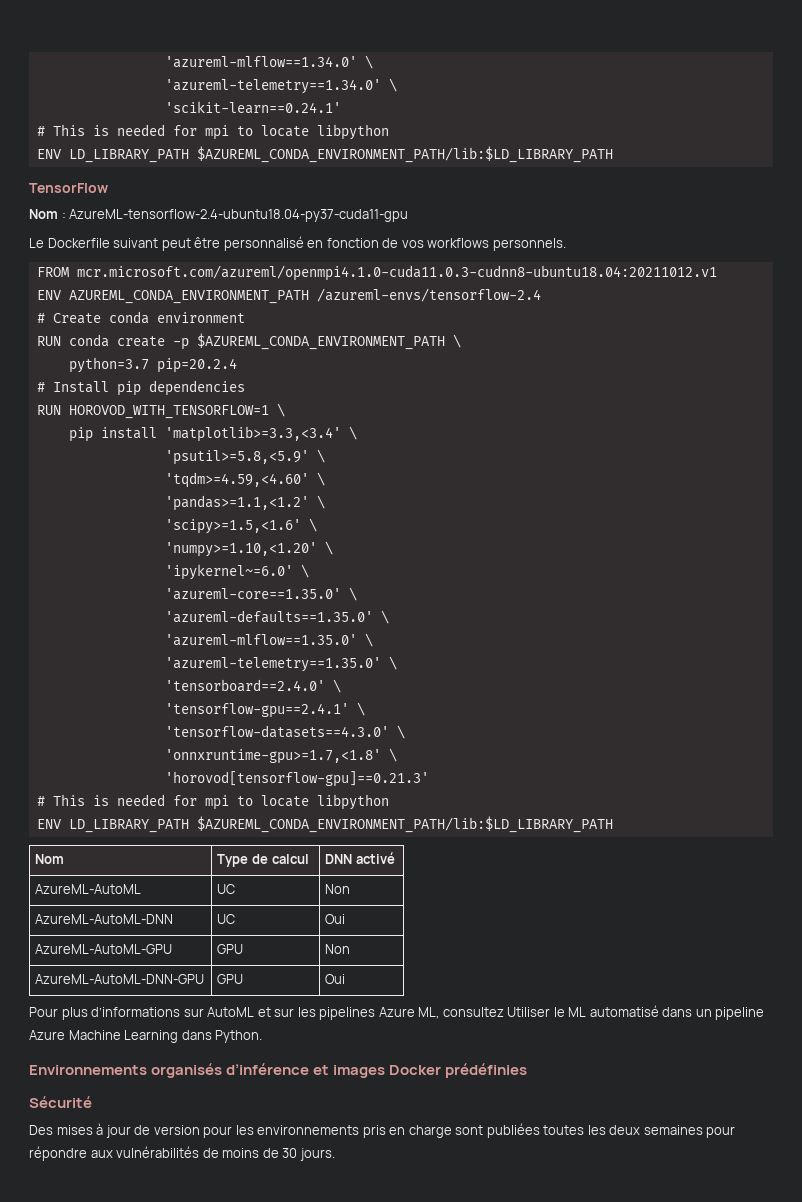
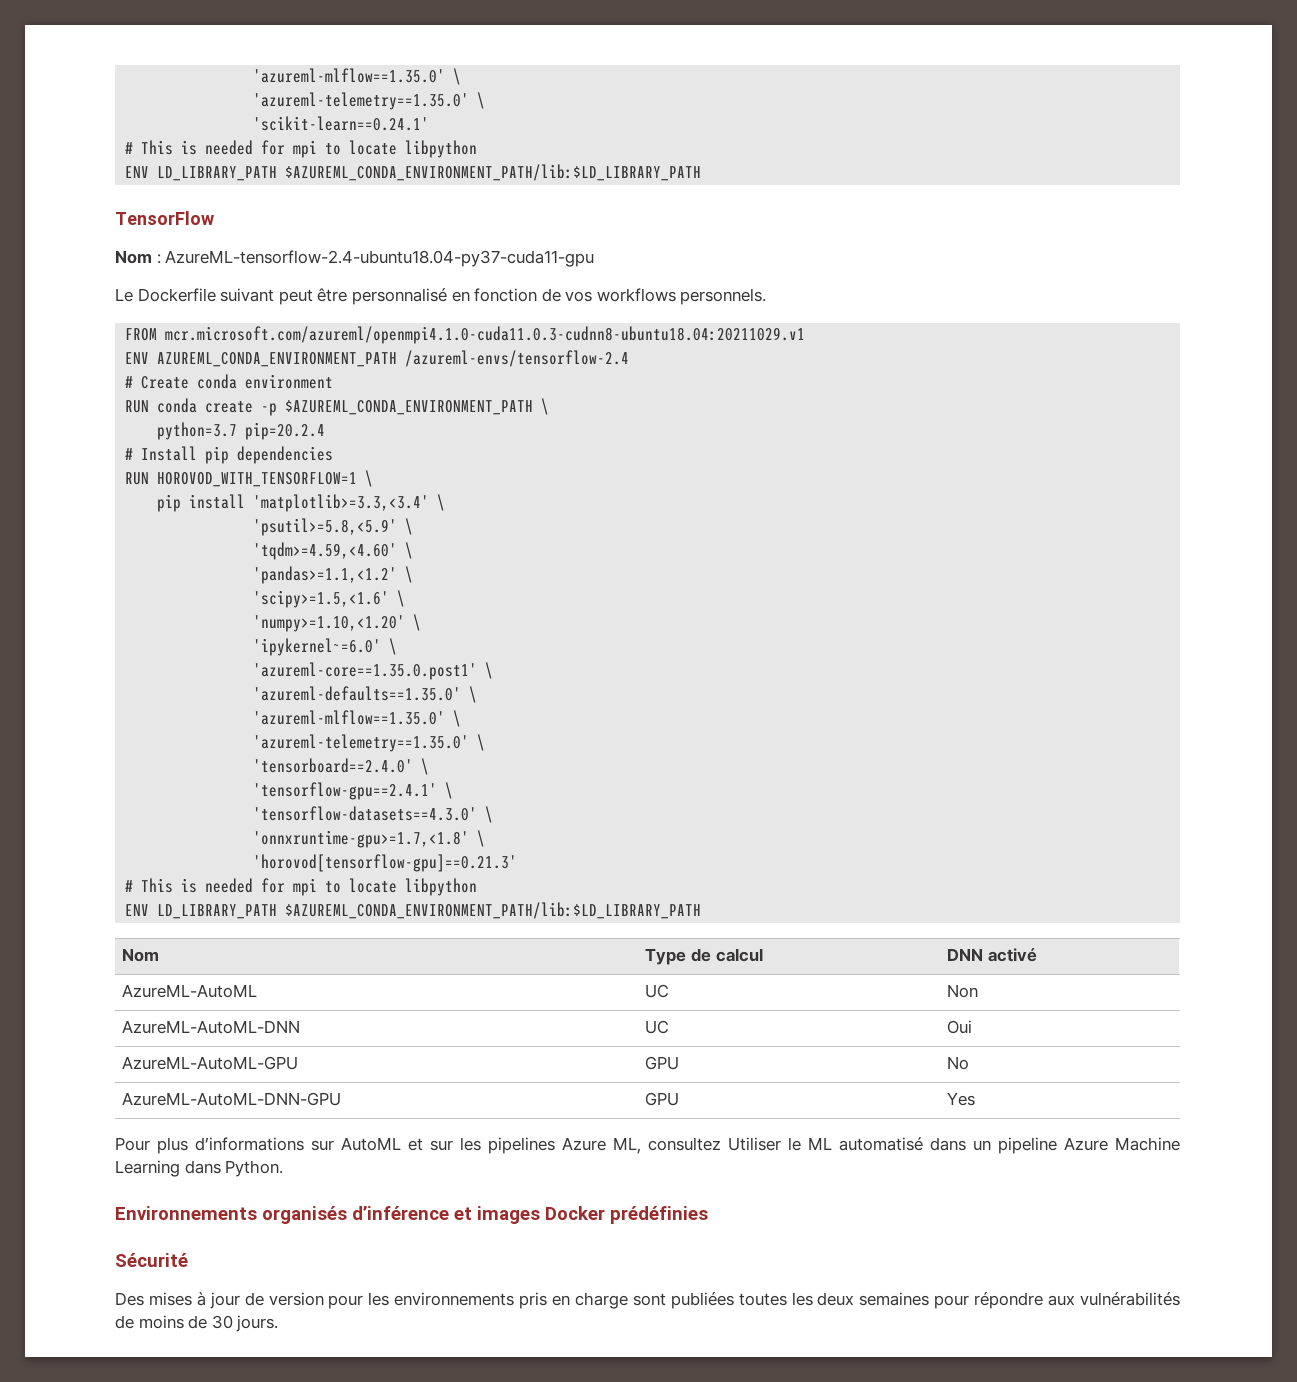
[164,55,373,69] [164,79,381,94] 'azureml-mlflow==1.34.0' \ // 'azureml-telemetry==1.34.0' -> [253,68,462,85] [253,92,470,110] 'azureml-mlflow==1.35.0' \ // 'azureml-telemetry==1.35.0'
[76,265,717,281] mcr.microsoft.com/azureml/openmpi4.1.0-cuda11.0.3-cudnn8-ubuntu18.04:20211012.v1 -> [165,326,806,344] mcr.microsoft.com/azureml/openmpi4.1.0-cuda11.0.3-cudnn8-ubuntu18.04:20211029.v1
[164,588,341,600] 'azureml-core==1.35.0' -> [253,662,478,680] 'azureml-core==1.35.0.post1'
[325,944,351,954] Non -> [947,1056,970,1070] No
[325,974,346,984] Oui -> [947,1092,976,1106] Yes

